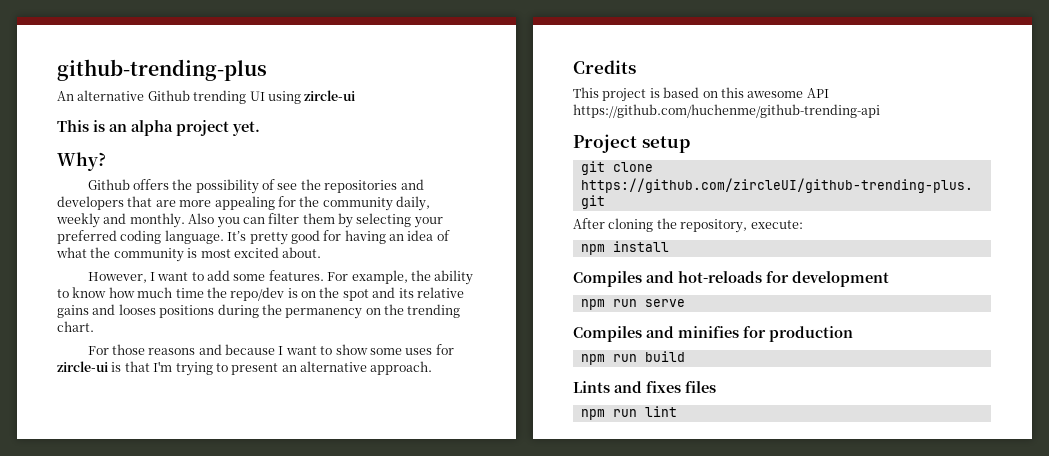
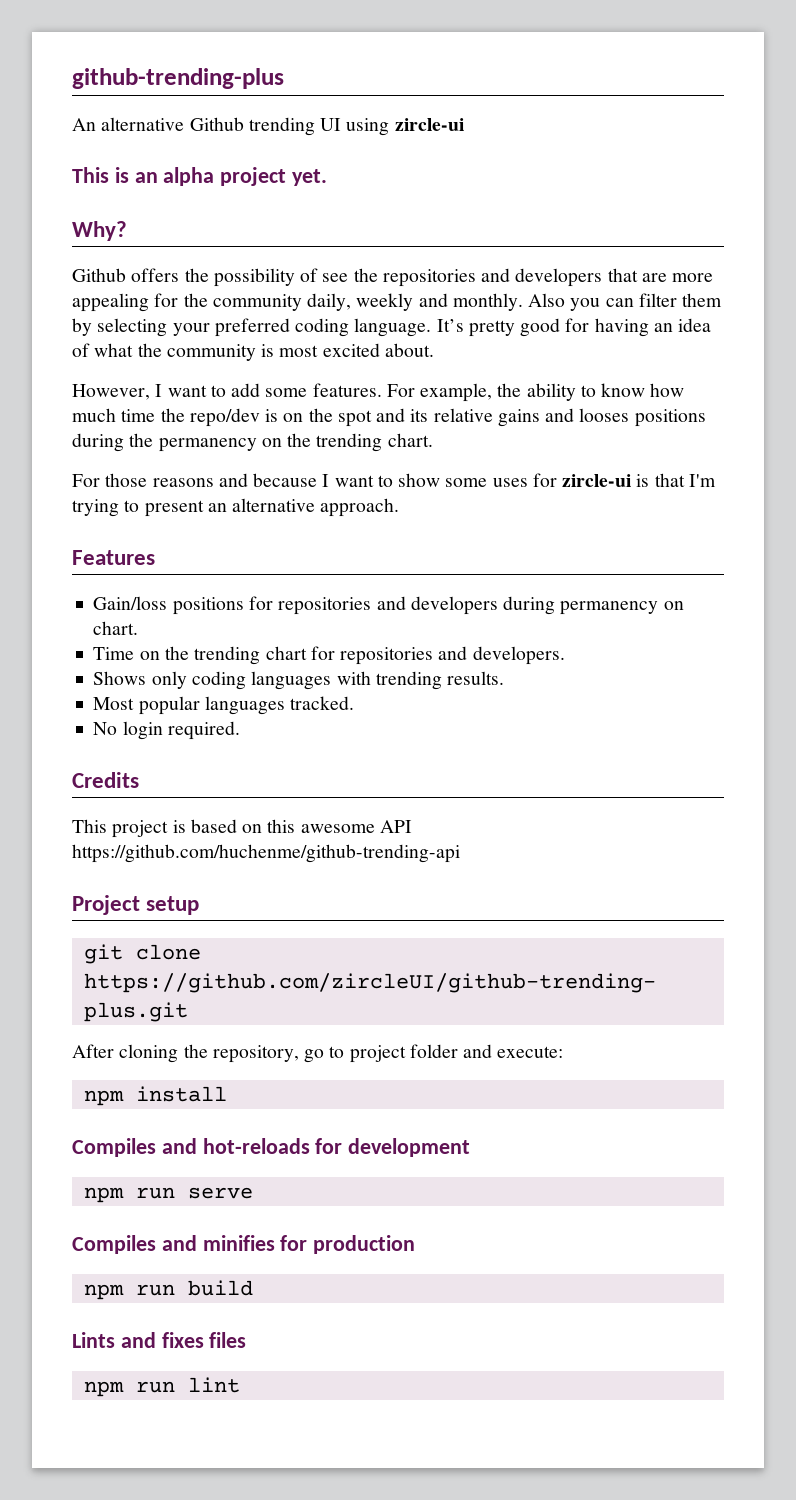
(433, 368) none -> [72,550,155,565] [93,596,684,615] [93,621,139,635] [93,646,565,665] [93,671,505,690] [93,696,355,715] [93,721,240,740] // Features // Gain/loss positions for repositories and developers during permanency on chart. // Time on the trending chart for repositories and developers. // Shows only coding languages with trending results. // Most popular languages tracked. // No login required.
(748, 226) none -> [304,1044,493,1063] go to project folder and

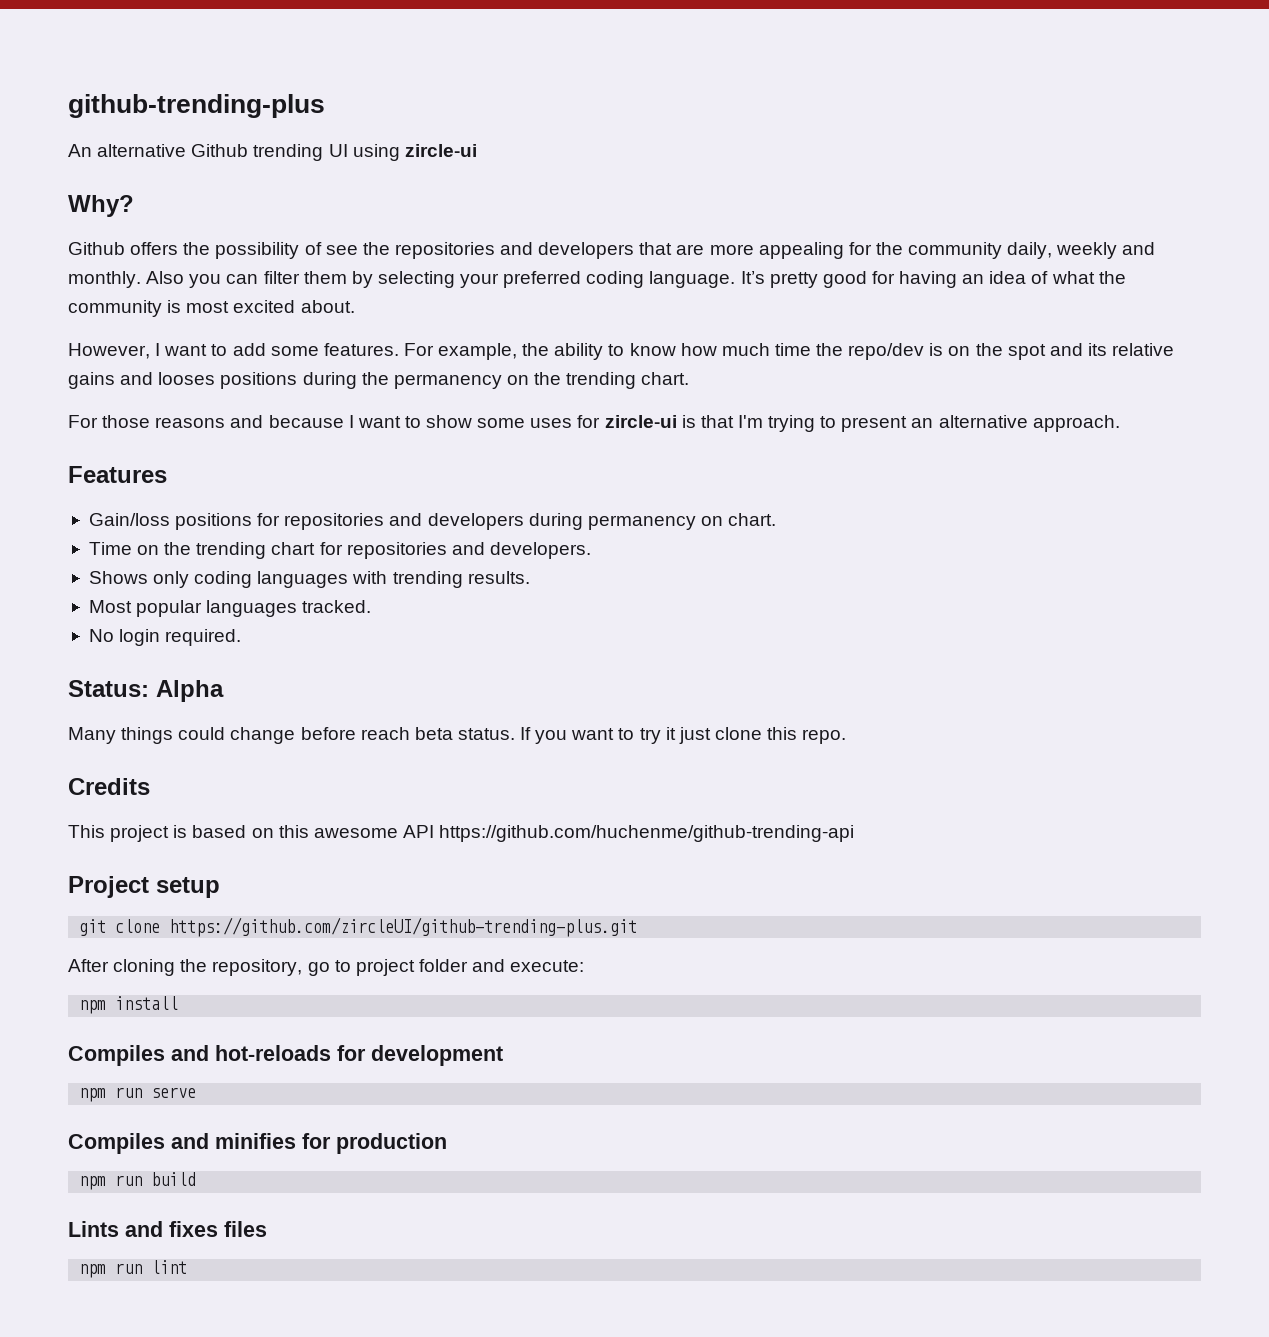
[72,167,328,186] // This is an alpha project yet. -> (477, 150) none
(240, 730) none -> [68,680,224,702] [68,727,847,744] // Status: Alpha // Many things could change before reach beta status. If you want to try it just clone this repo.

